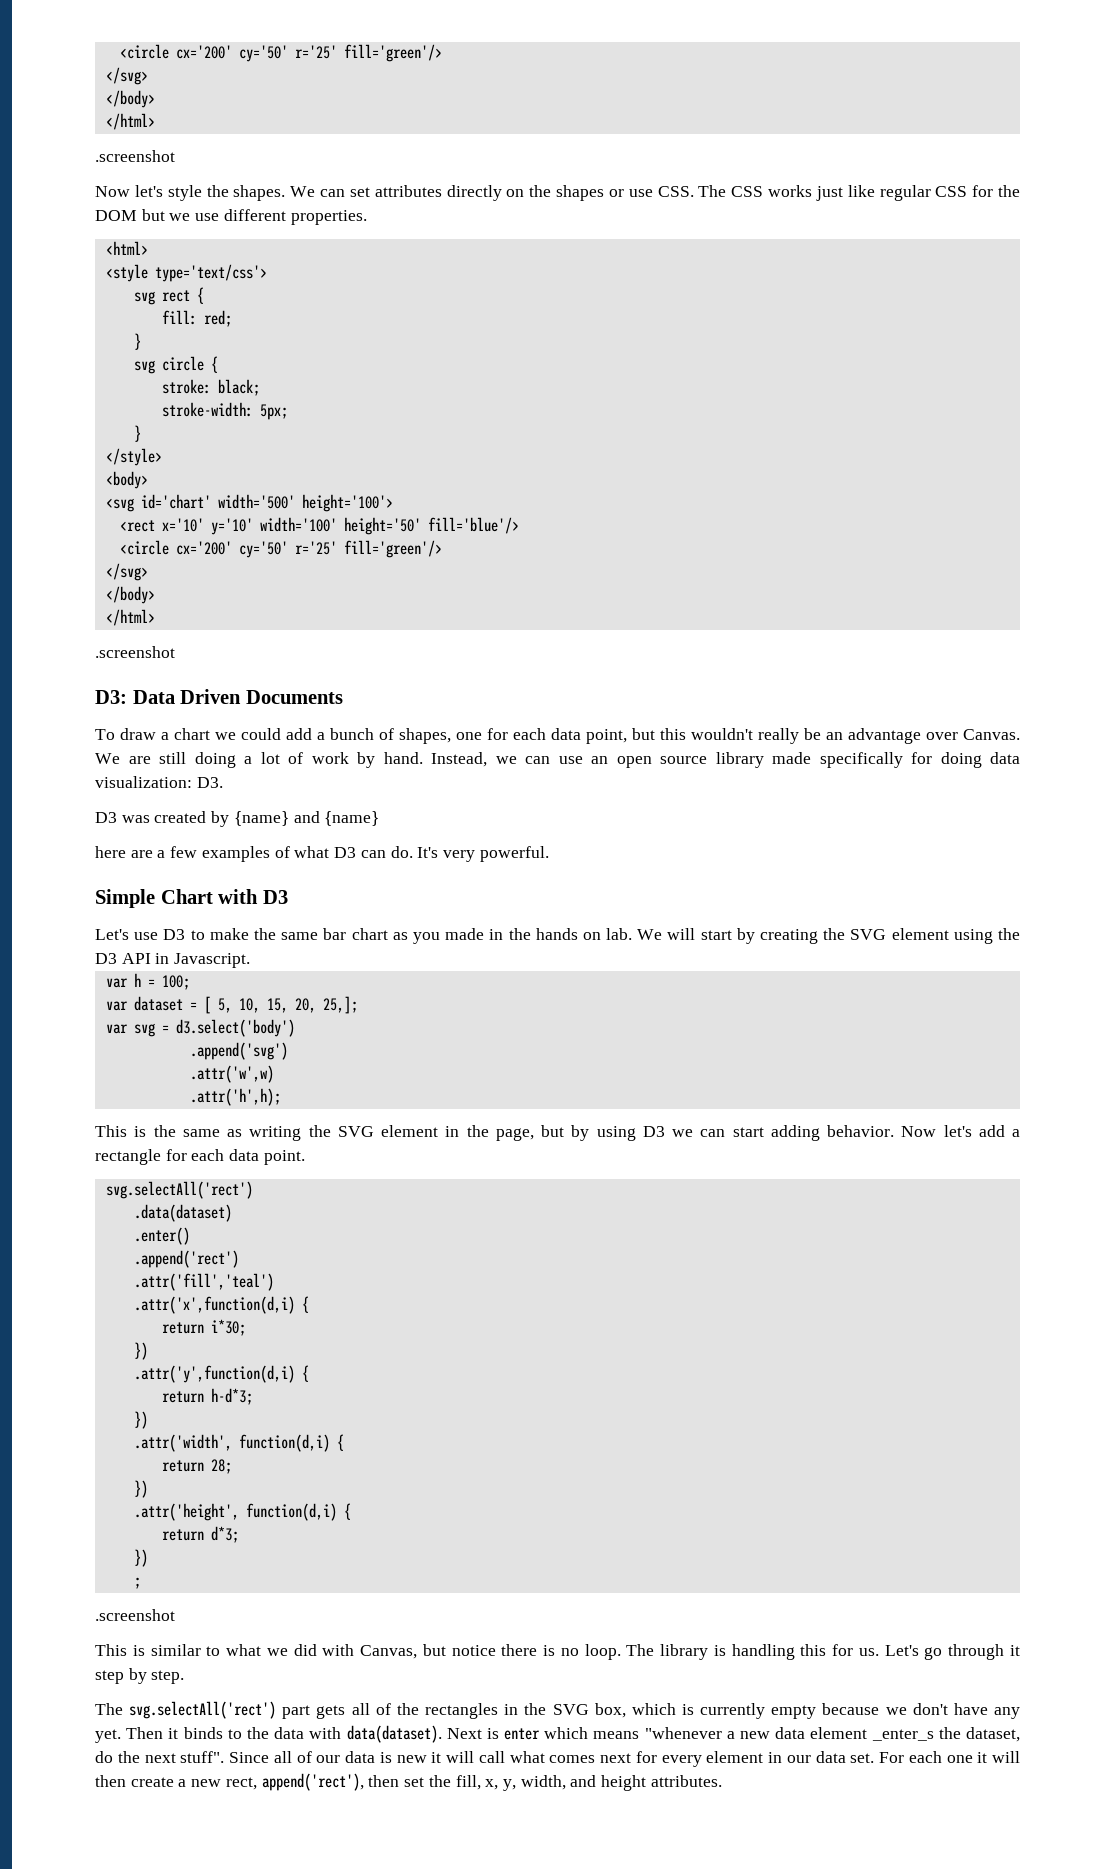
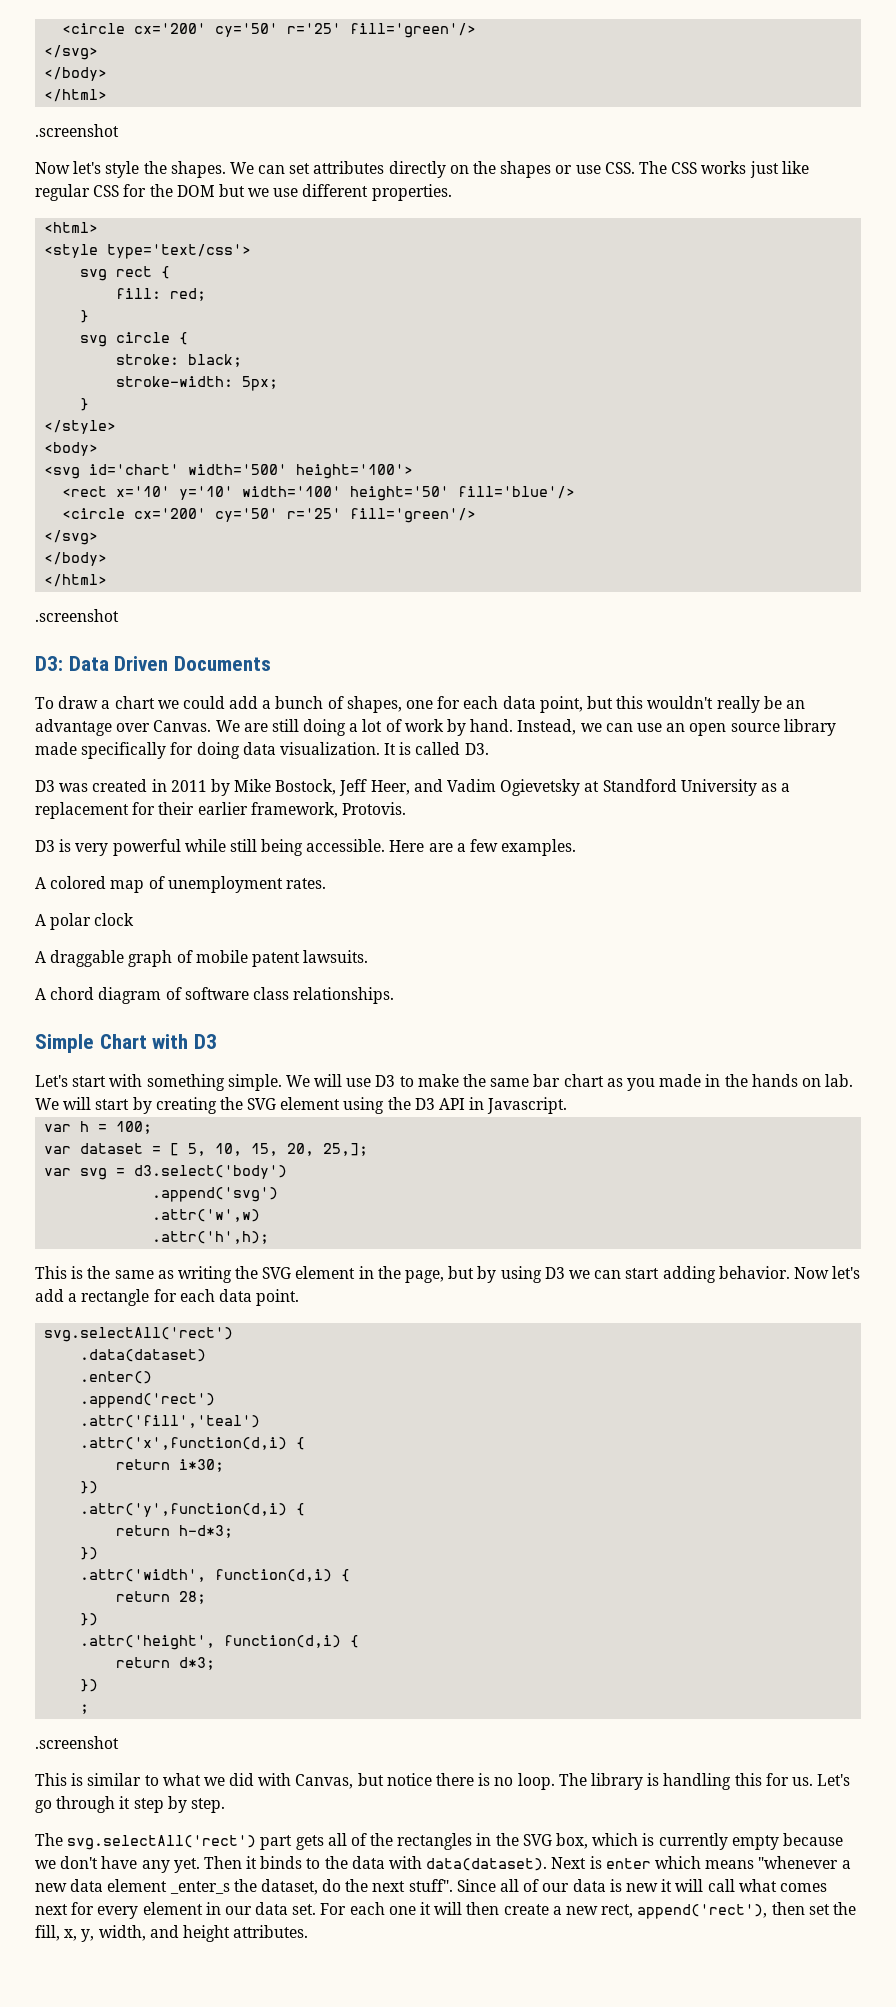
[95,776,192,788] visualization: -> [279,742,461,755] visualization. It is called
[211,811,380,827] [95,846,549,862] by {name} and {name} // here are a few examples of what D3 can do. It's very powerful. -> [151,779,791,796] [35,802,406,819] [35,839,577,856] [35,876,326,893] [35,913,135,930] [35,950,369,967] [35,987,395,1004] in 2011 by Mike Bostock, Jeff Heer, and Vadim Ogievetsky at Standford University as a replacement for their earlier framework, Protovis. // D3 is very powerful while still being accessible. Here are a few examples. // A colored map of unemployment rates. // A polar clock // A draggable graph of mobile patent lawsuits. // A chord diagram of software class relationships.
(129, 934) none -> [72,1074,343,1091] start with something simple. We will

